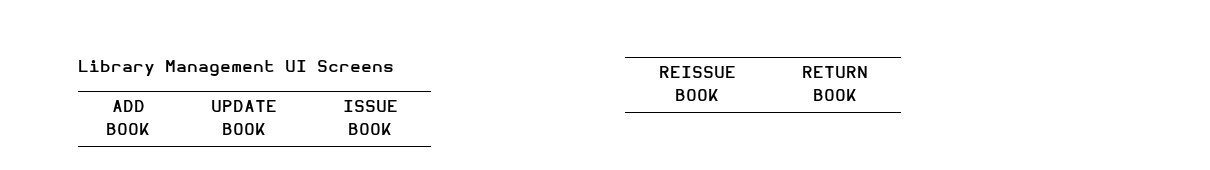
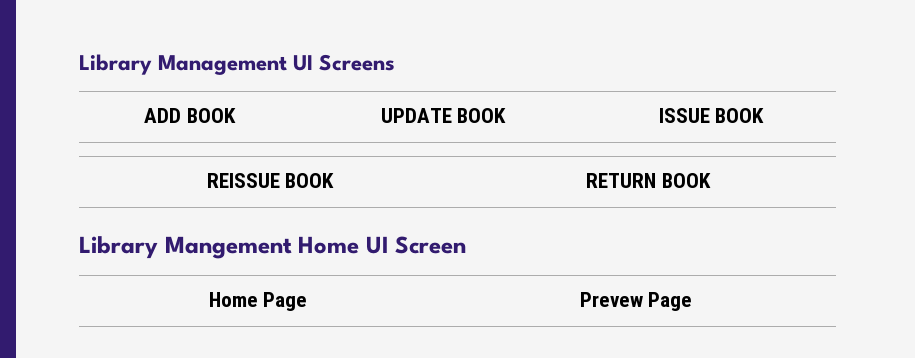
(857, 95) none -> [79,236,467,259] [208,292,308,311] [579,292,693,311] // Library Mangement Home UI Screen // Home Page | Prevew Page

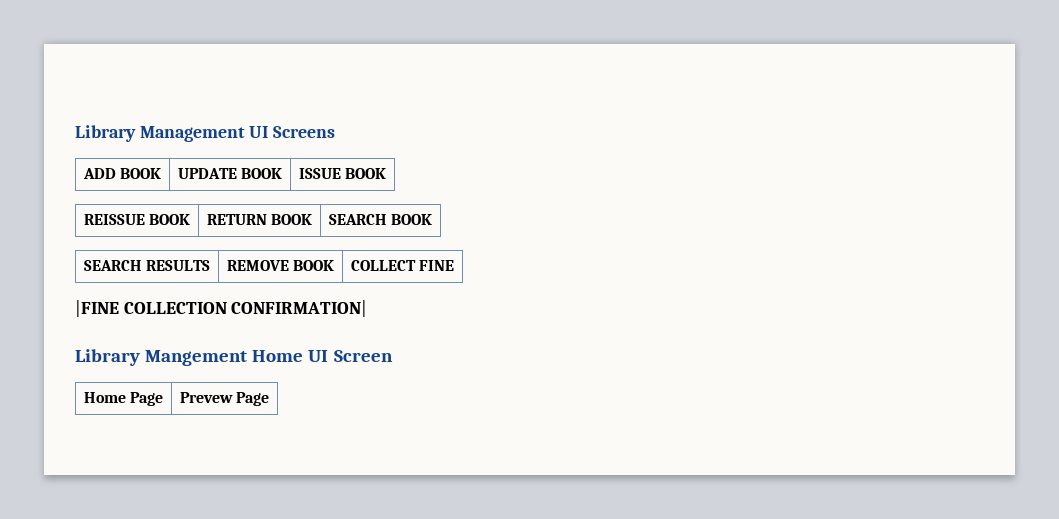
(711, 180) none -> [328,214,433,225] [83,260,211,271] [226,260,335,271] [350,260,455,271] [75,300,368,317] | SEARCH BOOK // SEARCH RESULTS | REMOVE BOOK | COLLECT FINE // |FINE COLLECTION CONFIRMATION|

